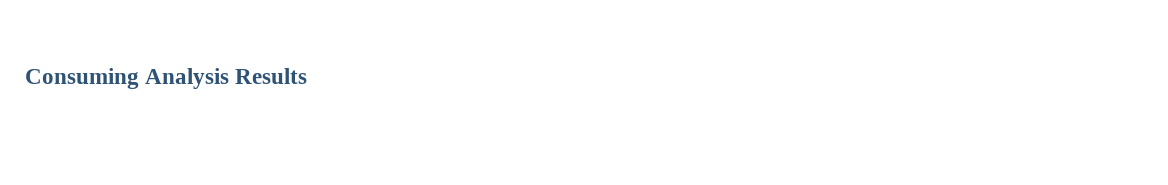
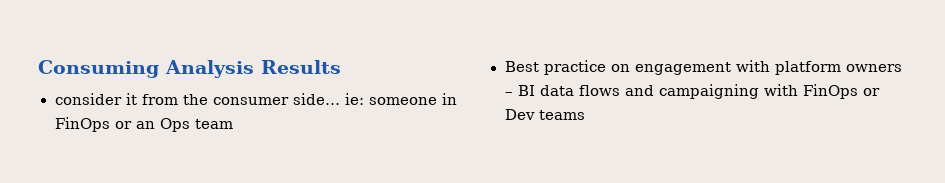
(308, 76) none -> [54,93,457,105] [54,117,233,132] [504,60,902,75] [504,84,880,99] [504,109,585,120] // consider it from the consumer side… ie: someone in FinOps or an Ops team // Best practice on engagement with platform owners – BI data flows and campaigning with FinOps or Dev teams

